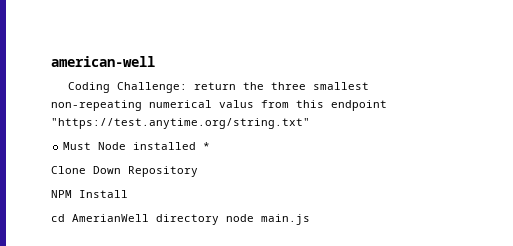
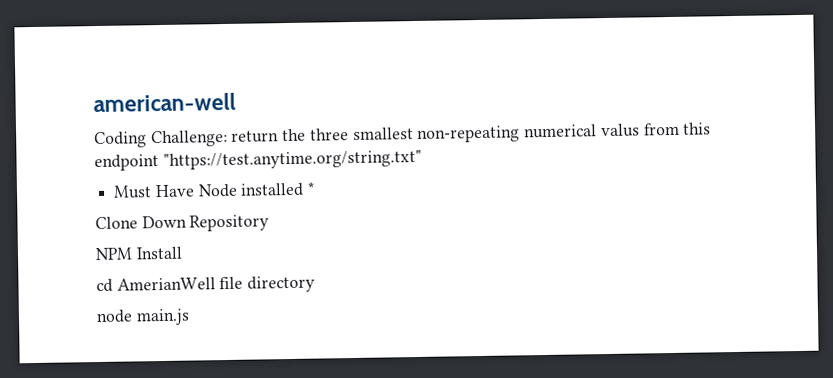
(92, 146) none -> [154,184,195,198] Have
(149, 218) none -> [219,276,244,290] file
(219, 219) none -> (316, 284) //

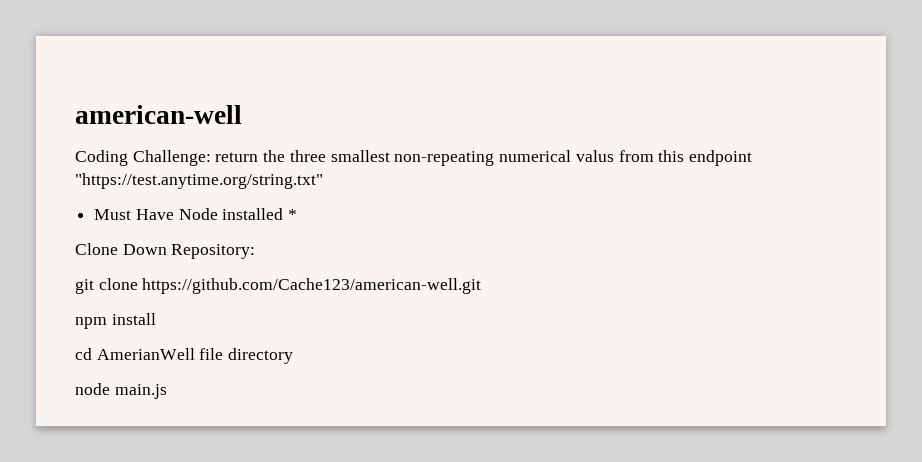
[189,214,270,232] [95,246,183,261] Repository // NPM Install -> [171,244,256,259] [75,278,482,294] [75,313,156,329] Repository: // git clone https://github.com/Cache123/american-well.git // npm install

